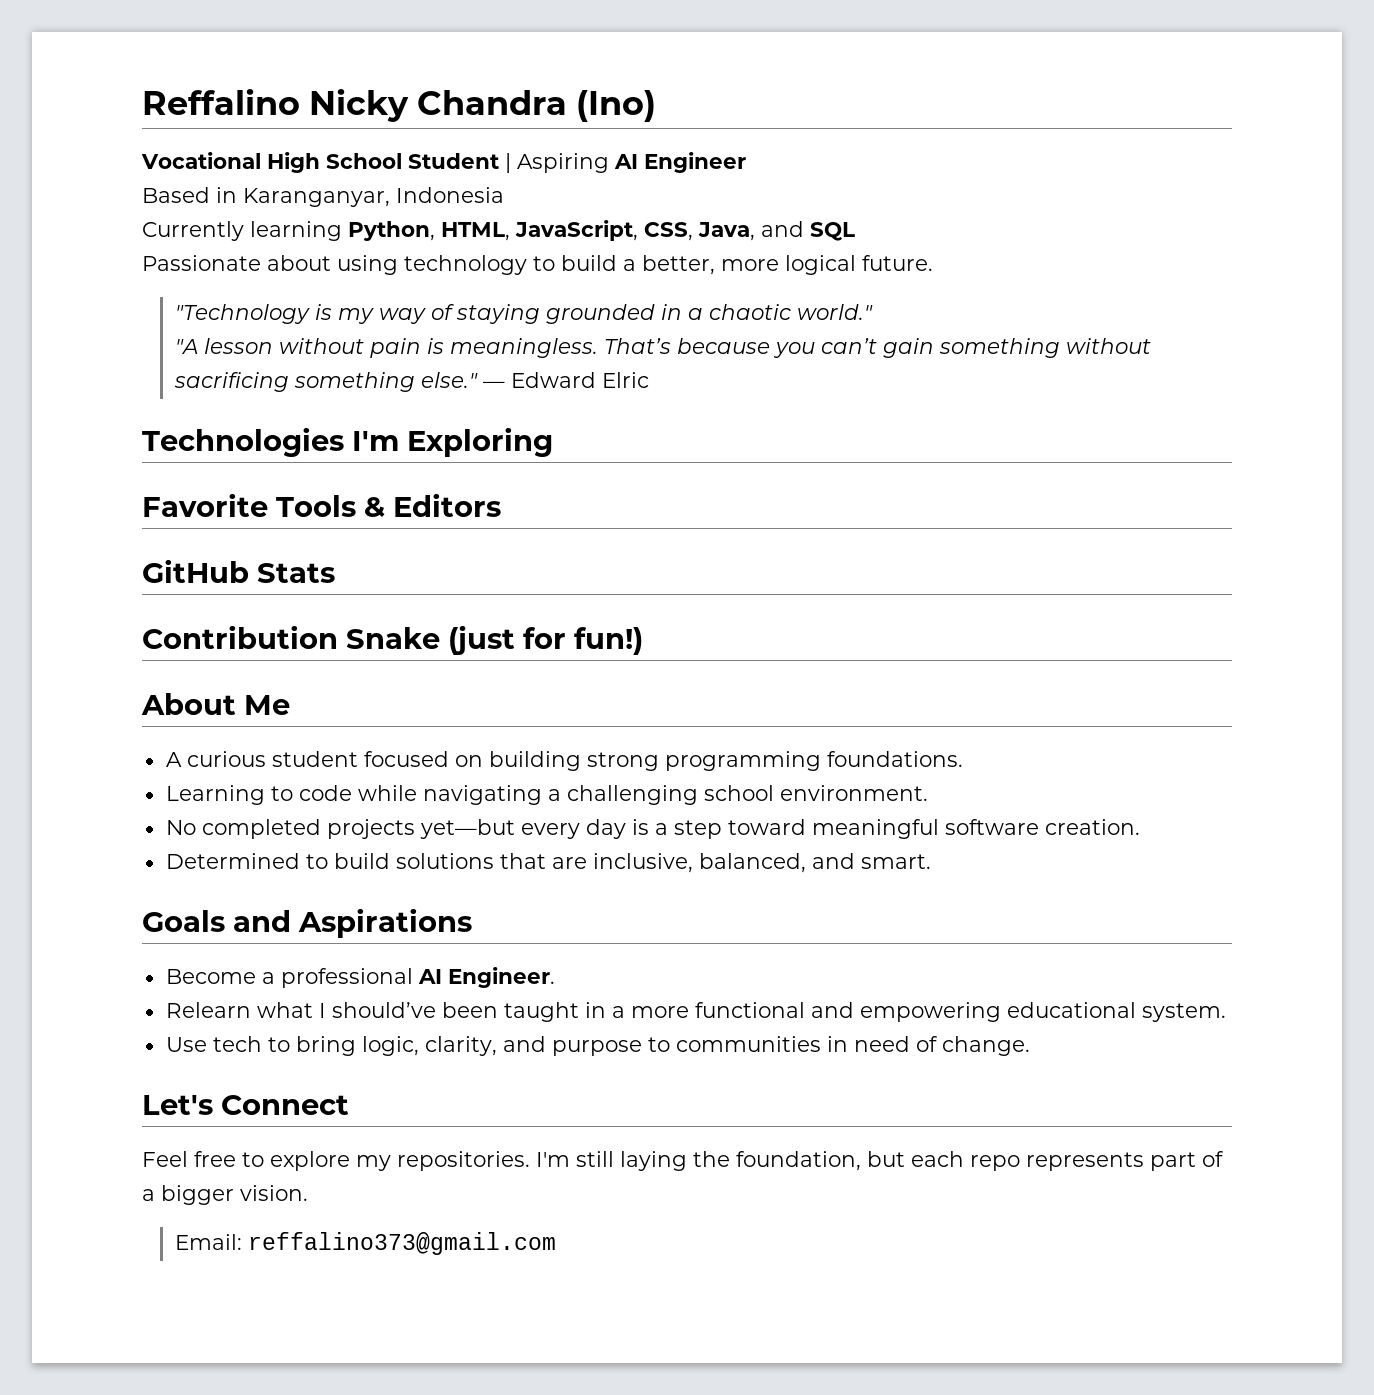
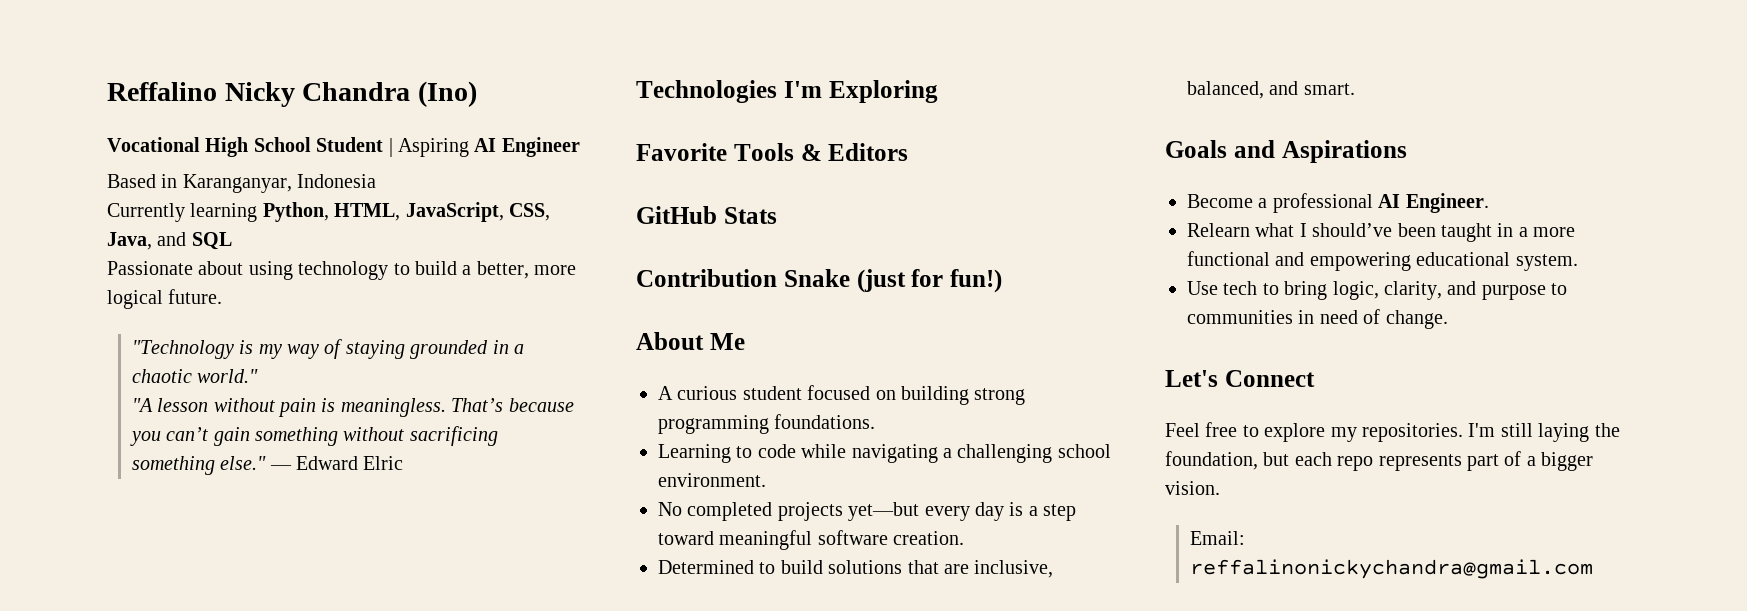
[248,1232,557,1255] reffalino373@gmail.com -> [1189,559,1593,579] reffalinonickychandra@gmail.com

